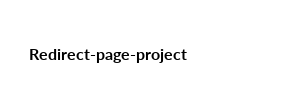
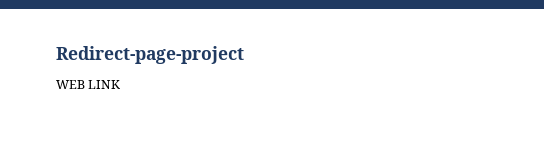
(187, 56) none -> [56,80,121,89] // WEB LINK

